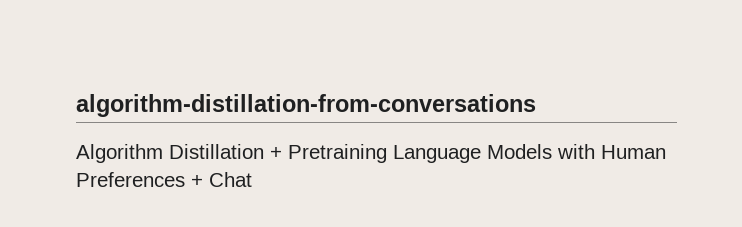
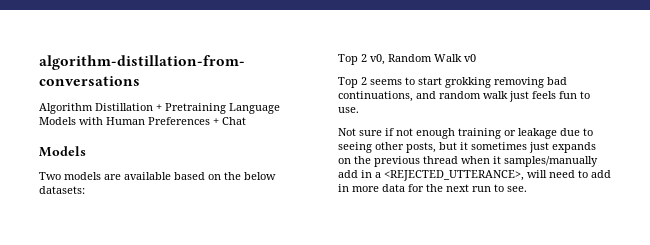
(252, 179) none -> [39,146,86,157] [39,172,276,180] [39,186,85,194] [338,54,476,65] [338,77,567,88] [338,91,590,102] [338,107,359,113] [338,128,593,139] [338,142,596,153] [338,156,598,167] [338,170,611,181] [338,184,527,192] // Models // Two models are available based on the below datasets: // Top 2 v0, Random Walk v0 // Top 2 seems to start grokking removing bad continuations, and random walk just feels fun to use. // Not sure if not enough training or leakage due to seeing other posts, but it sometimes just expands on the previous thread when it samples/manually add in a <REJECTED_UTTERANCE>, will need to add in more data for the next run to see.

